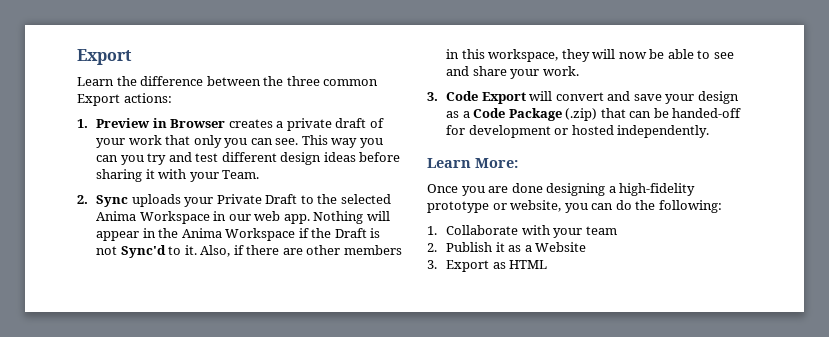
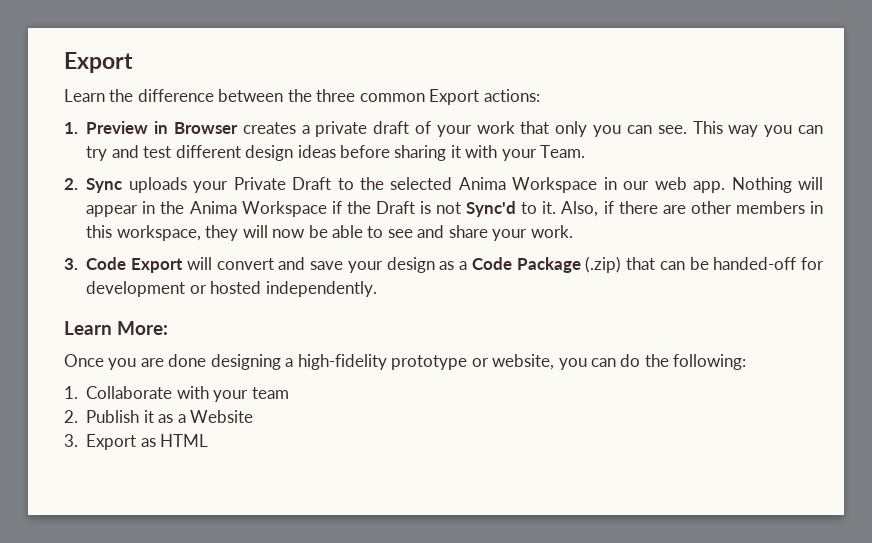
[120,155,144,165] you -> (824, 129) none

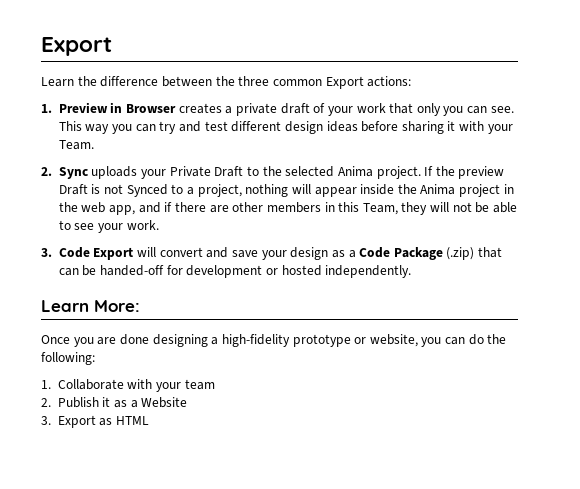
[512,177,824,193] [86,201,599,217] Workspace in our web app. Nothing will appear in the Anima Workspace if the Draft is not Sync'd to it. Also, -> [376,166,505,179] [58,184,514,197] [58,202,161,215] project. If the preview Draft is not Synced to a project, nothing will appear inside the Anima project in the web app, and
[116,225,201,241] workspace, -> [362,203,398,215] Team,
[272,229,306,238] now -> [452,202,472,212] not
[417,225,488,238] and share -> (95, 226) none

